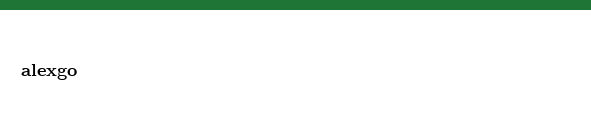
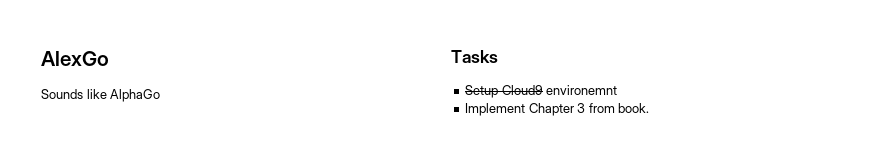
[21,64,77,80] alexgo -> [41,51,109,66] [41,89,161,102] [451,50,498,63] [465,85,618,98] [465,103,650,116] AlexGo // Sounds like AlphaGo // Tasks // Setup Cloud9 environemnt // Implement Chapter 3 from book.

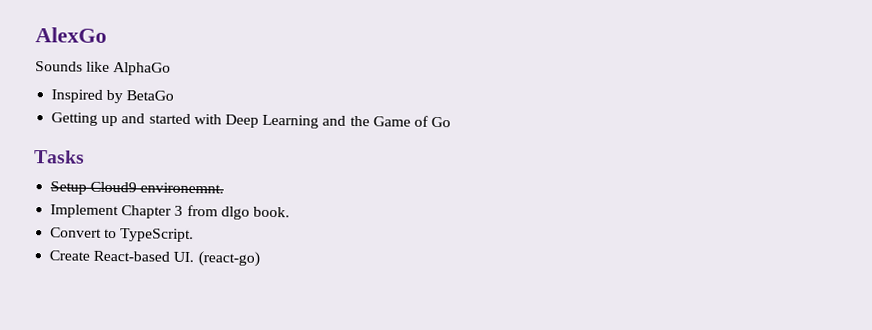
(161, 95) none -> [51,89,175,104] [51,112,452,129] // Inspired by BetaGo // Getting up and started with Deep Learning and the Game of Go
[546,85,618,95] environemnt -> [140,182,225,194] environemnt.
(615, 108) none -> [220,206,250,220] dlgo
(650, 108) none -> [50,227,195,243] [49,250,260,267] // Convert to TypeScript. // Create React-based UI. (react-go)

